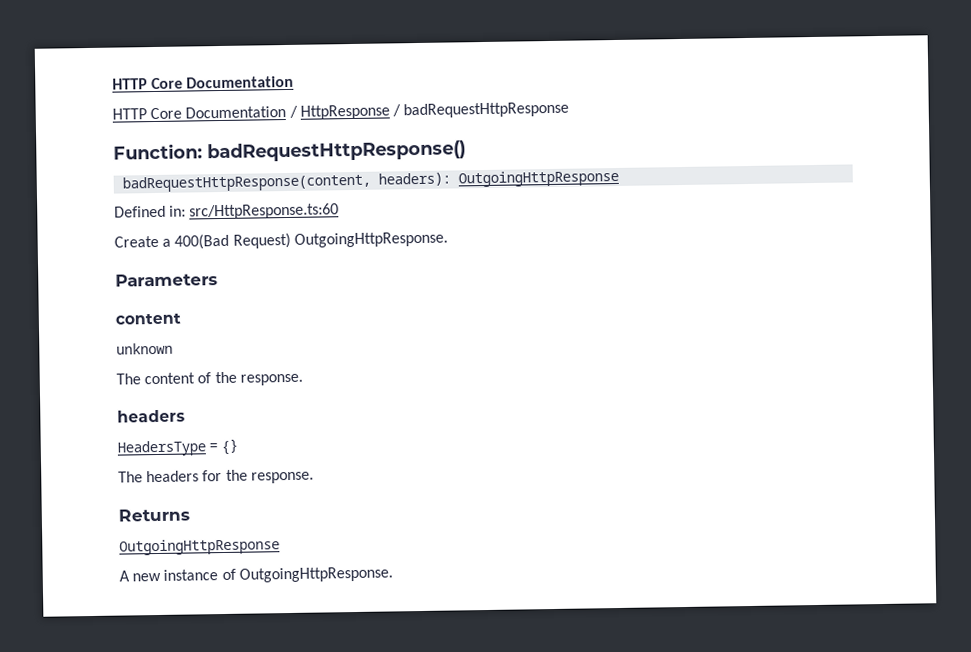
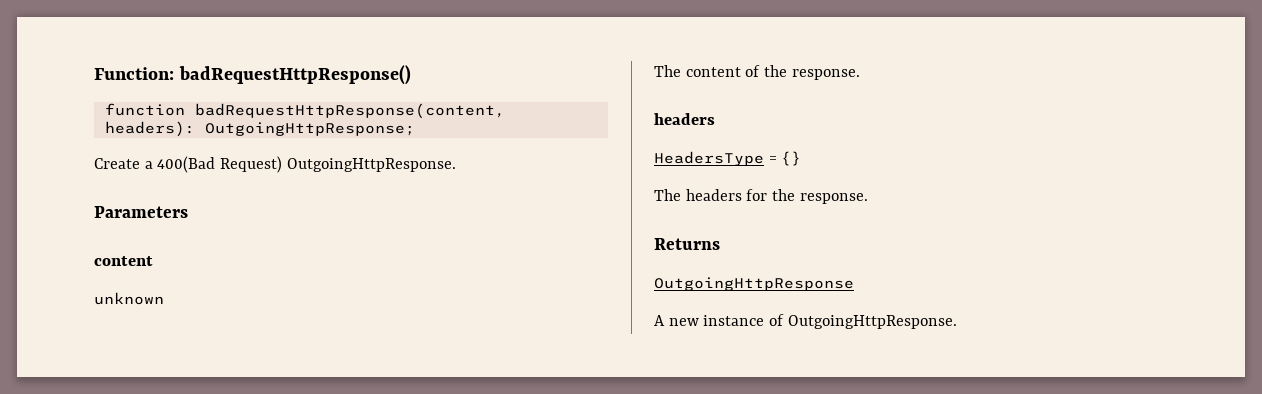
[112,75,295,90] [112,101,570,120] HTTP Core Documentation // HTTP Core Documentation / HttpResponse / badRequestHttpResponse // -> (94, 73) none
(466, 151) none -> [104,103,185,116] function
[458,169,620,188] [114,203,340,220] OutgoingHttpResponse // Defined in: src/HttpResponse.ts:60 -> [204,122,415,136] OutgoingHttpResponse;

